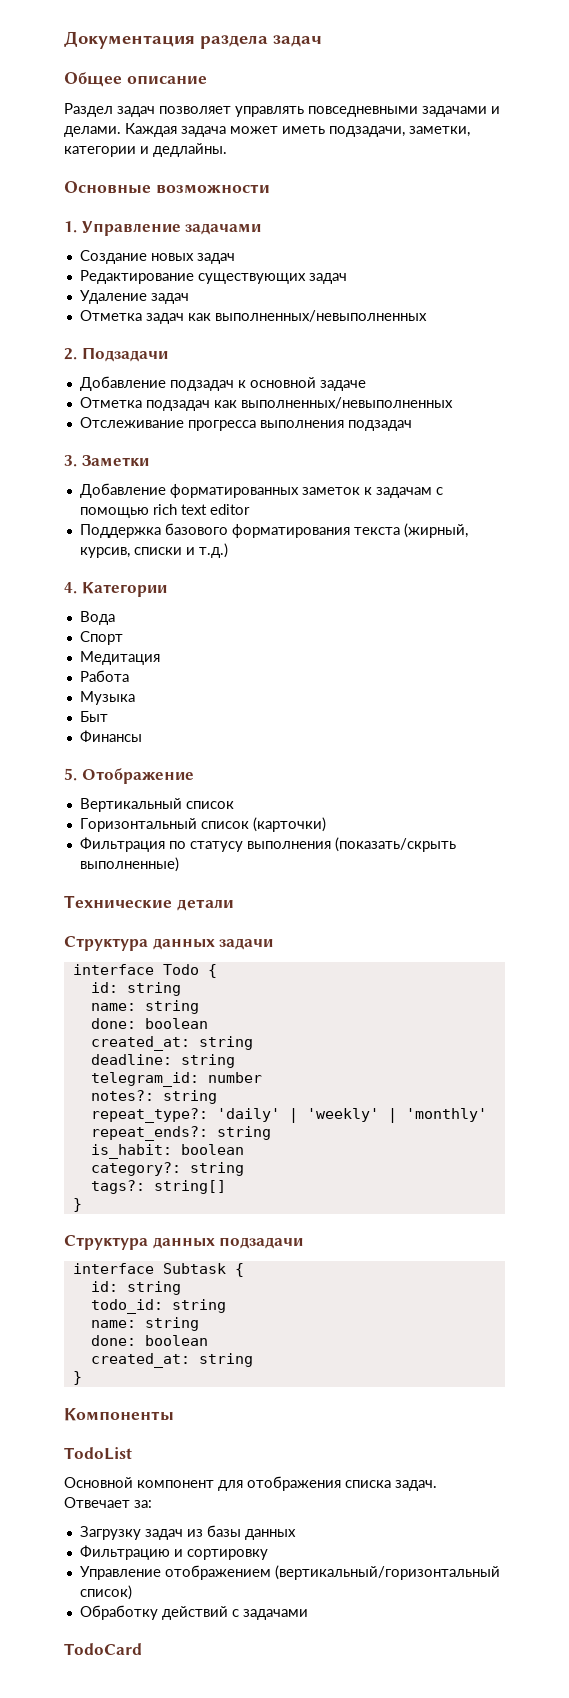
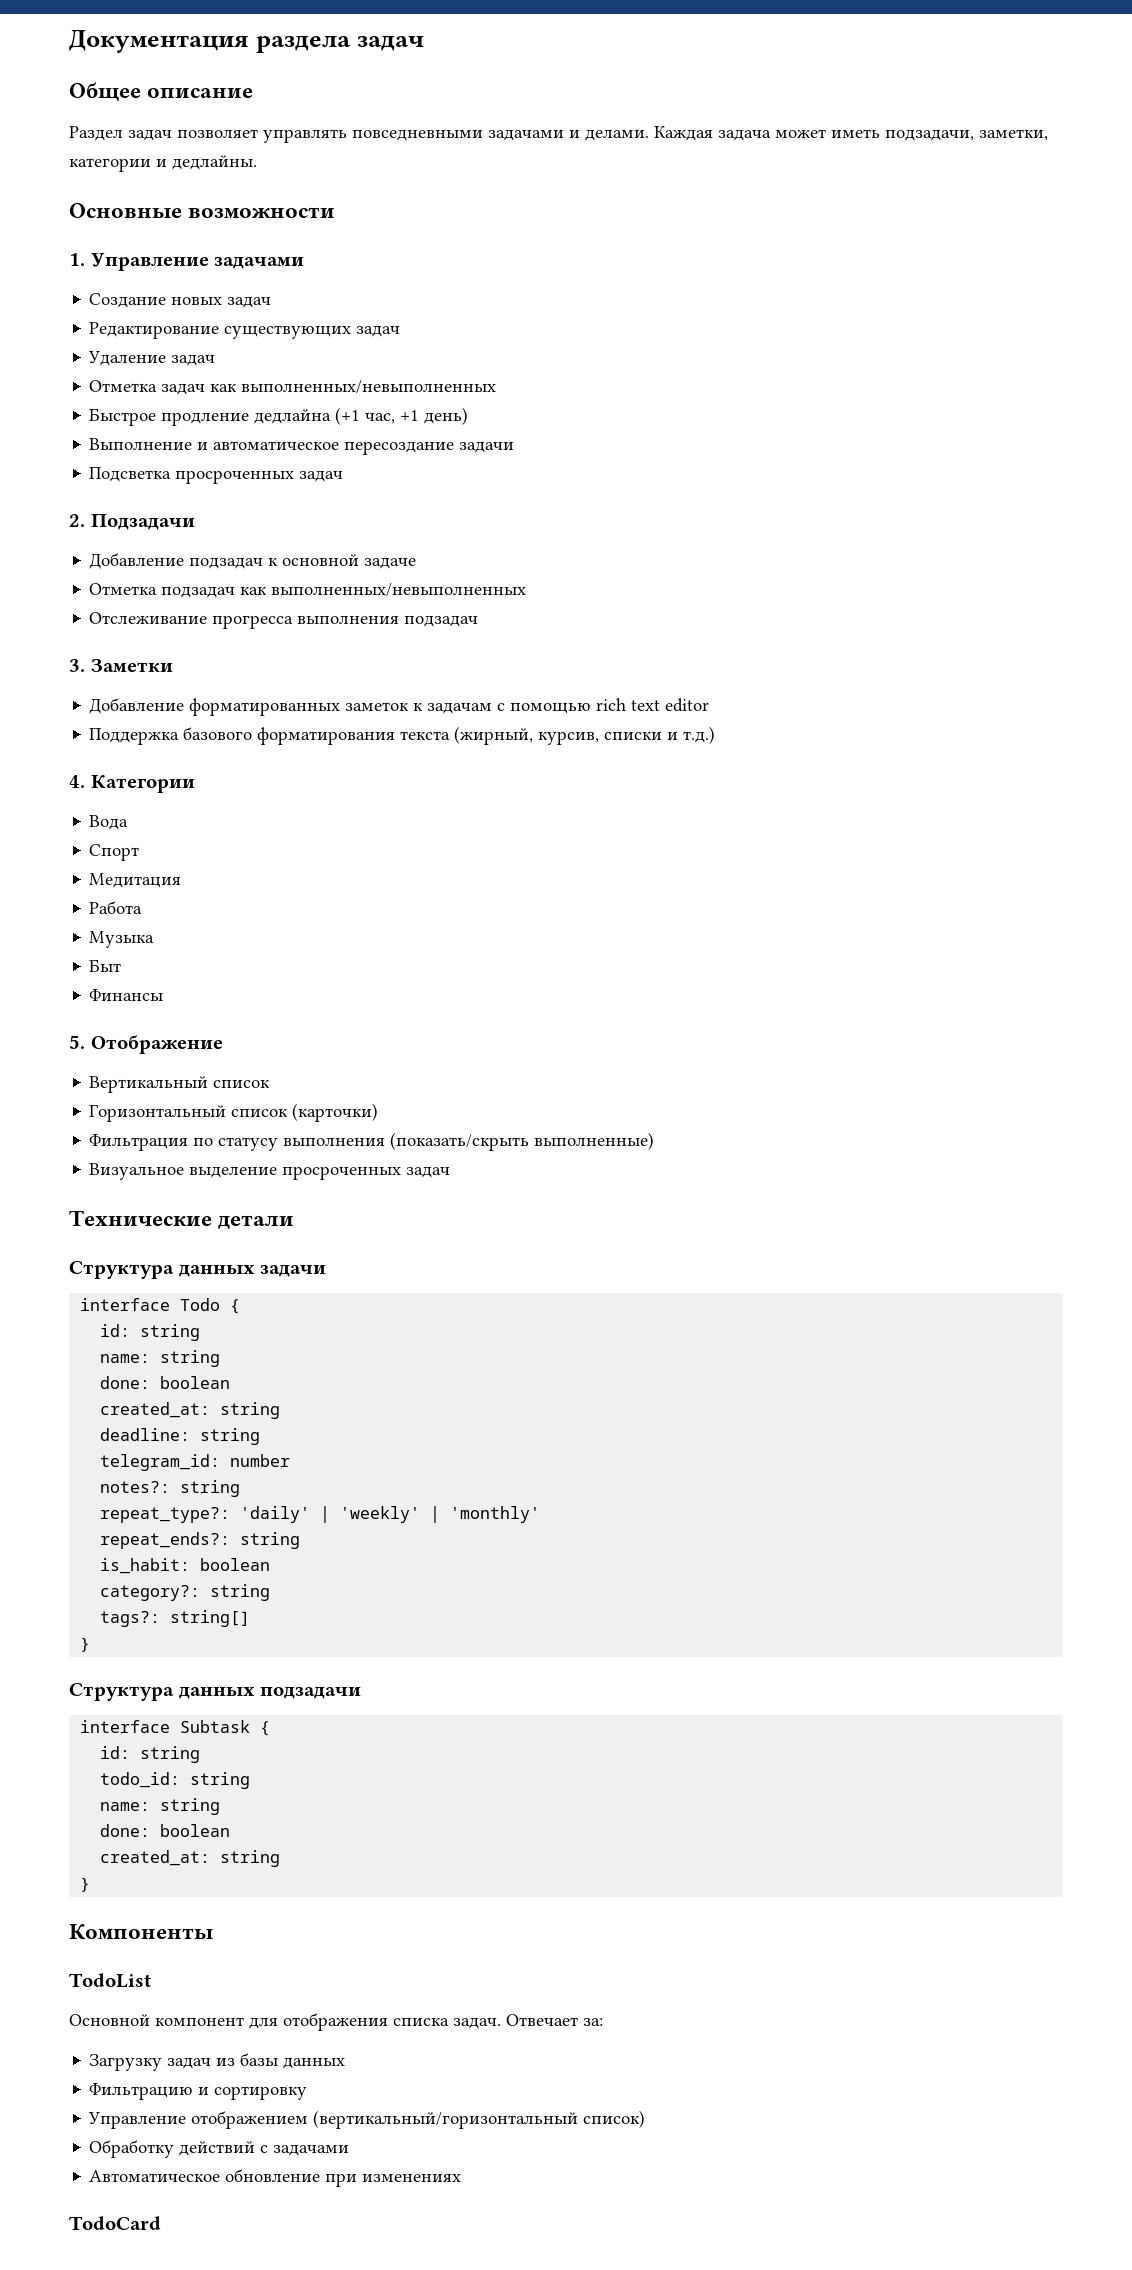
(427, 316) none -> [89,407,469,426] [89,438,515,455] [89,467,344,484] // Быстрое продление дедлайна (+1 час, +1 день) // Выполнение и автоматическое пересоздание задачи // Подсветка просроченных задач
(179, 864) none -> [89,1163,451,1180] // Визуальное выделение просроченных задач
(308, 1614) none -> [89,2169,462,2187] // Автоматическое обновление при изменениях

